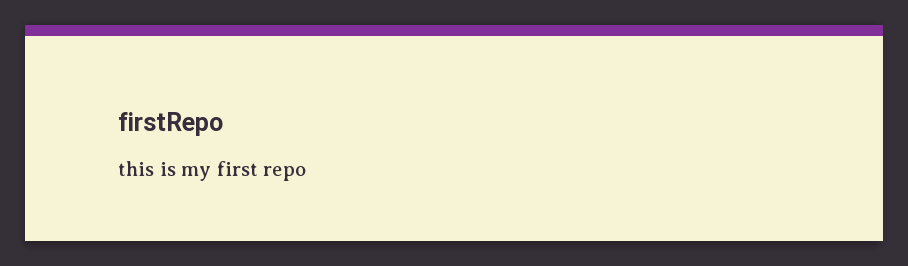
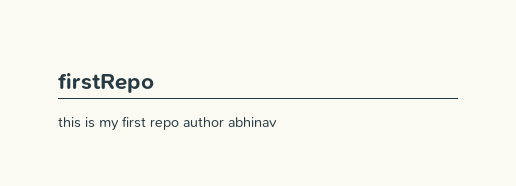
(307, 173) none -> [183,117,277,127] author abhinav

